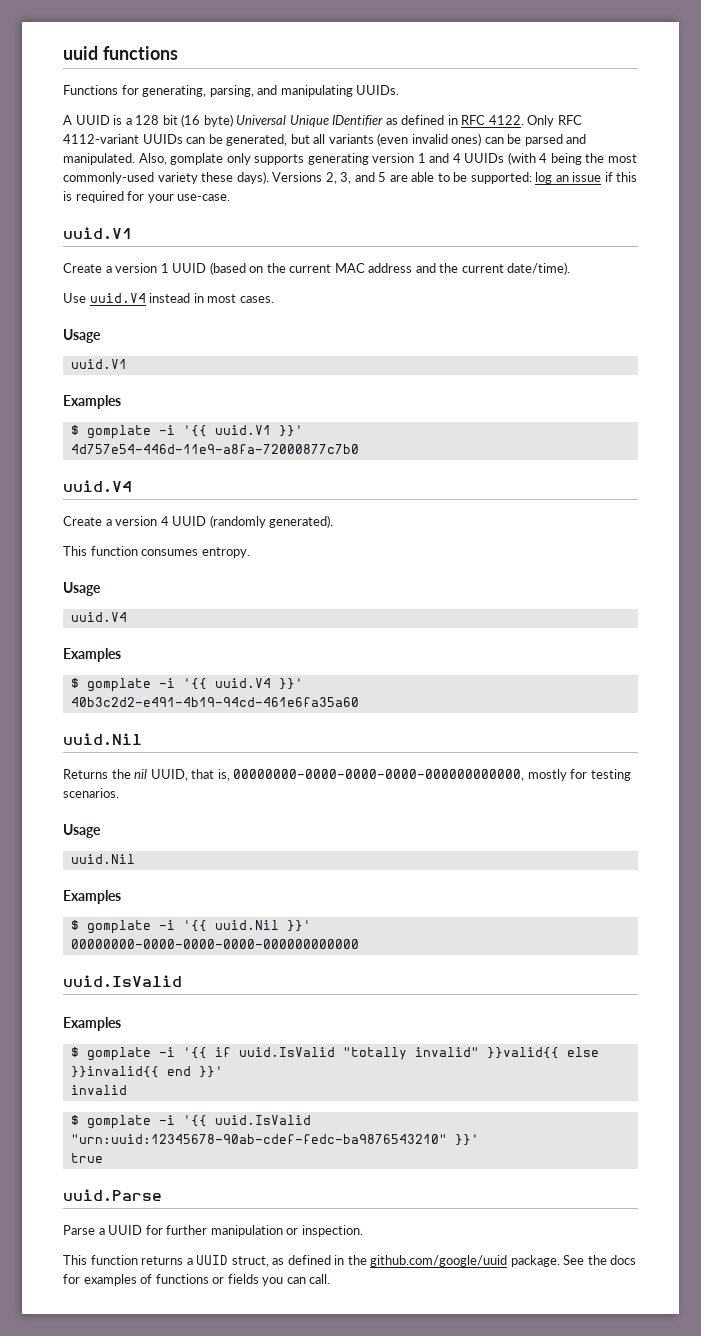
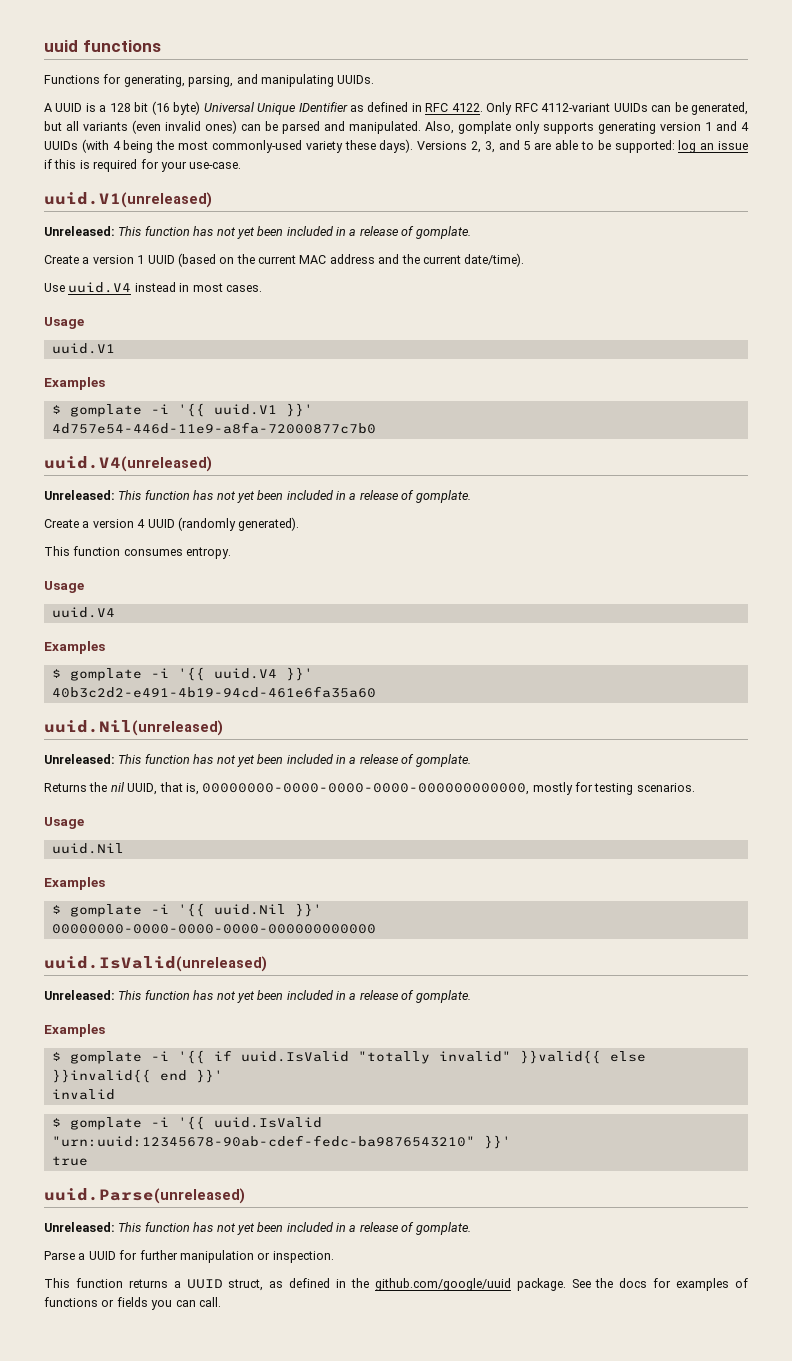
[63,227,132,240] uuid.V1 -> [44,192,212,208] [44,226,471,239] uuid.V1(unreleased) // Unreleased: This function has not yet been included in a release of gomplate.
[63,480,132,493] uuid.V4 -> [44,456,212,472] [44,490,471,503] uuid.V4(unreleased) // Unreleased: This function has not yet been included in a release of gomplate.
[63,733,142,746] uuid.Nil -> [44,720,223,736] [44,754,471,767] uuid.Nil(unreleased) // Unreleased: This function has not yet been included in a release of gomplate.
[63,975,182,988] uuid.IsValid -> [44,956,267,972] [44,990,471,1003] uuid.IsValid(unreleased) // Unreleased: This function has not yet been included in a release of gomplate.
[63,1189,162,1202] uuid.Parse -> [44,1188,245,1204] [44,1222,471,1235] uuid.Parse(unreleased) // Unreleased: This function has not yet been included in a release of gomplate.

